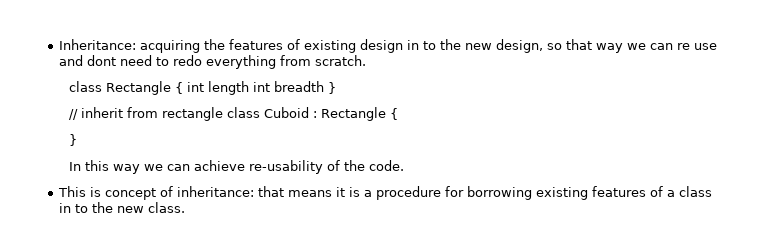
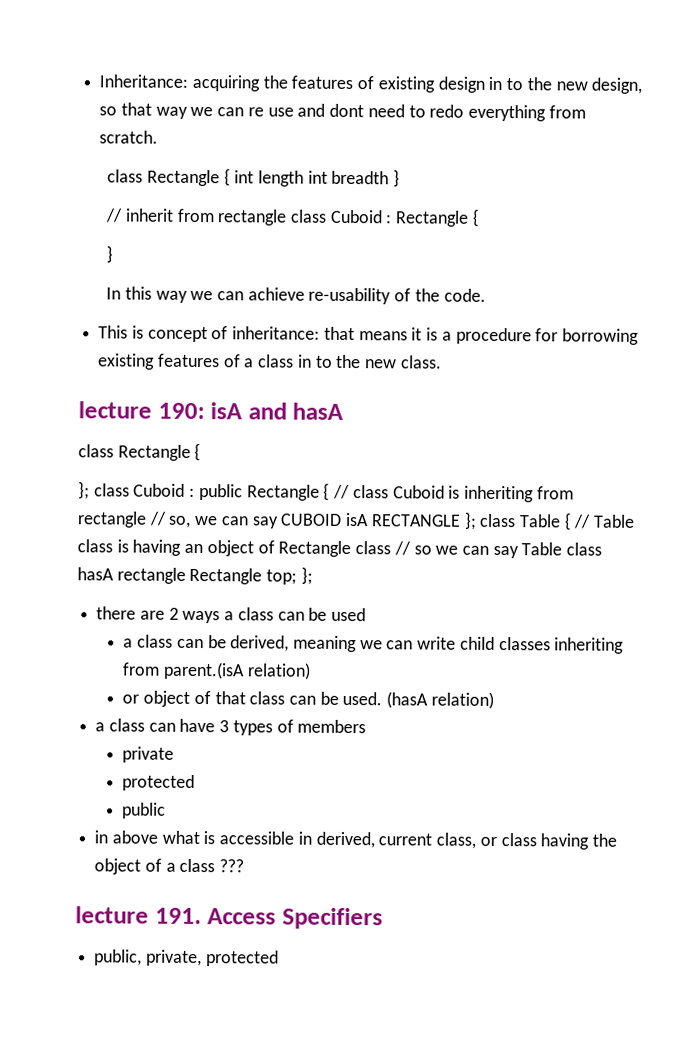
(186, 207) none -> [78,401,345,420] [78,442,202,462] [78,481,574,503] [77,511,636,531] [77,539,603,559] [77,566,313,585] [96,606,367,624] [123,634,625,654] [122,661,311,680] [122,690,494,709] [95,718,367,736] [122,746,175,763] [122,774,196,791] [122,802,167,819] [94,830,617,850] [94,858,245,875] [75,906,383,930] [94,949,279,967] // lecture 190: isA and hasA // class Rectangle { // }; class Cuboid : public Rectangle { // class Cuboid is inheriting from rectangle // so, we can say CUBOID isA RECTANGLE }; class Table { // Table class is having an object of Rectangle class // so we can say Table class hasA rectangle Rectangle top; }; // there are 2 ways a class can be used // a class can be derived, meaning we can write child classes inheriting from parent.(isA relation) // or object of that class can be used. (hasA relation) // a class can have 3 types of members // private // protected // public // in above what is accessible in derived, current class, or class having the object of a class ??? // lecture 191. Access Specifiers // public, private, protected

